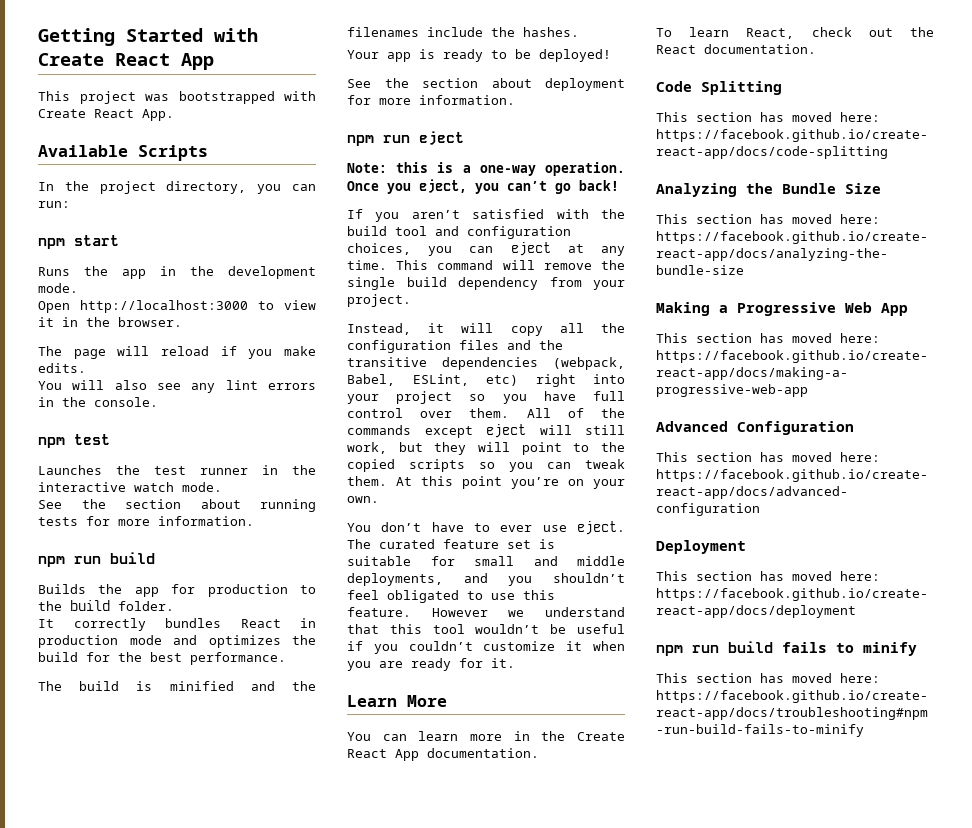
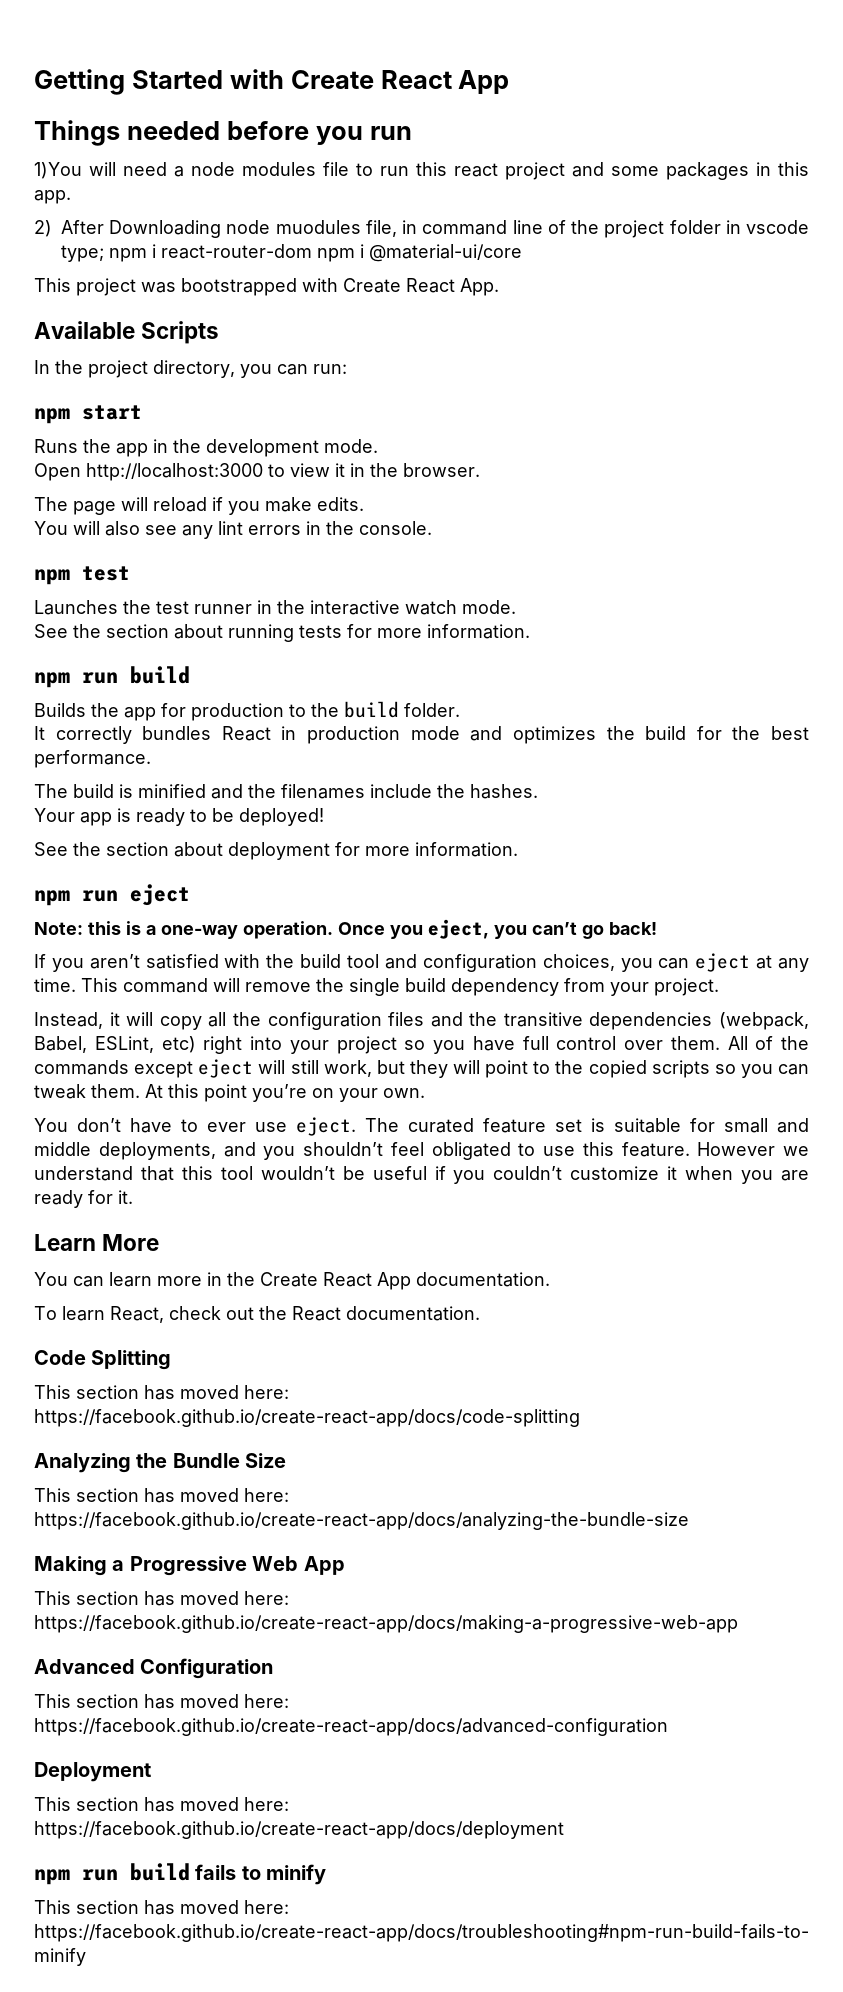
(214, 61) none -> [34,120,412,146] [34,162,809,180] [34,190,71,204] [34,220,810,238] [61,244,522,262] // Things needed before you run // 1)You will need a node modules file to run this react project and some packages in this app. // 2) After Downloading node muodules file, in command line of the project folder in vscode type; npm i react-router-dom npm i @material-ui/core

